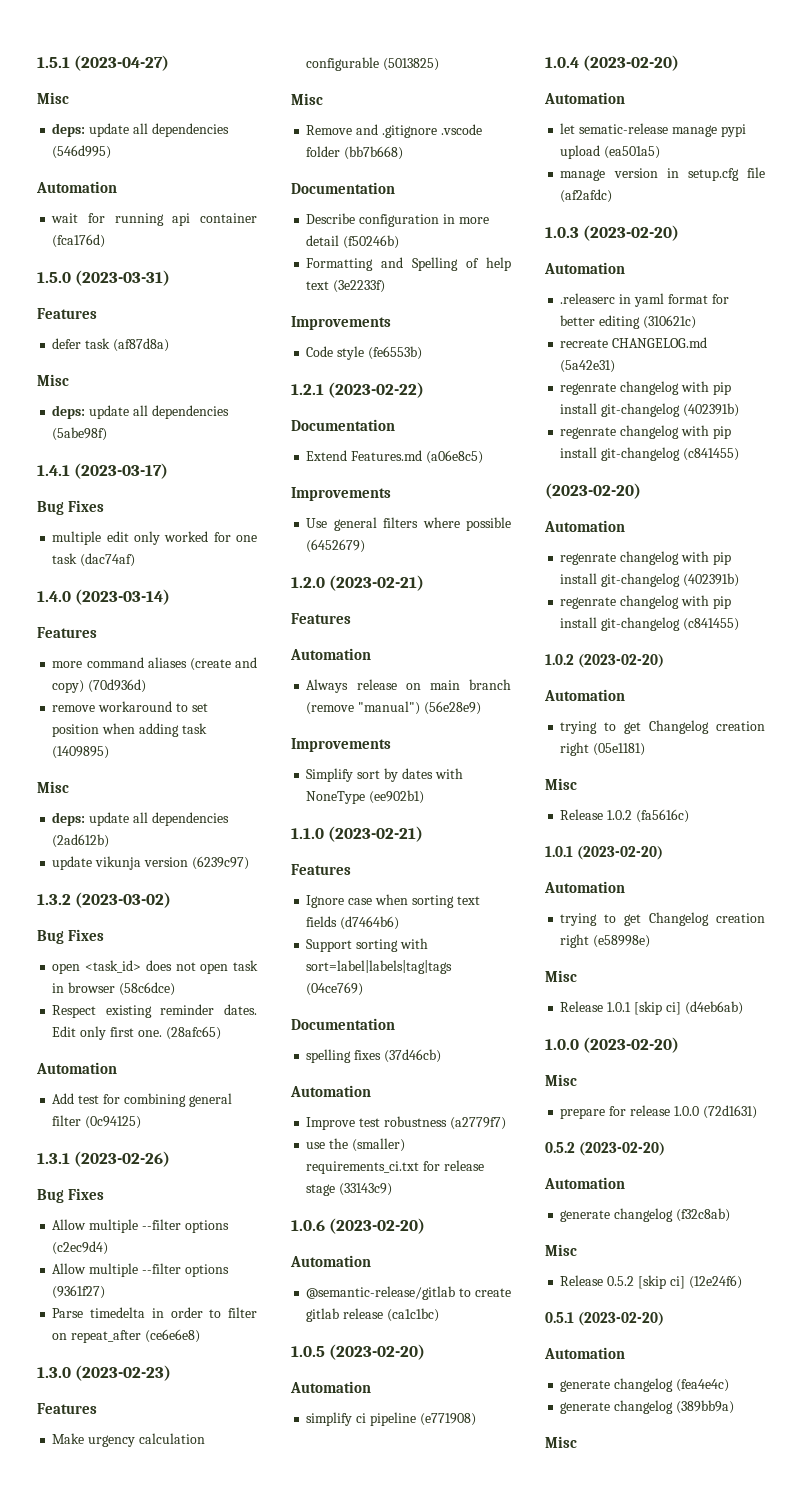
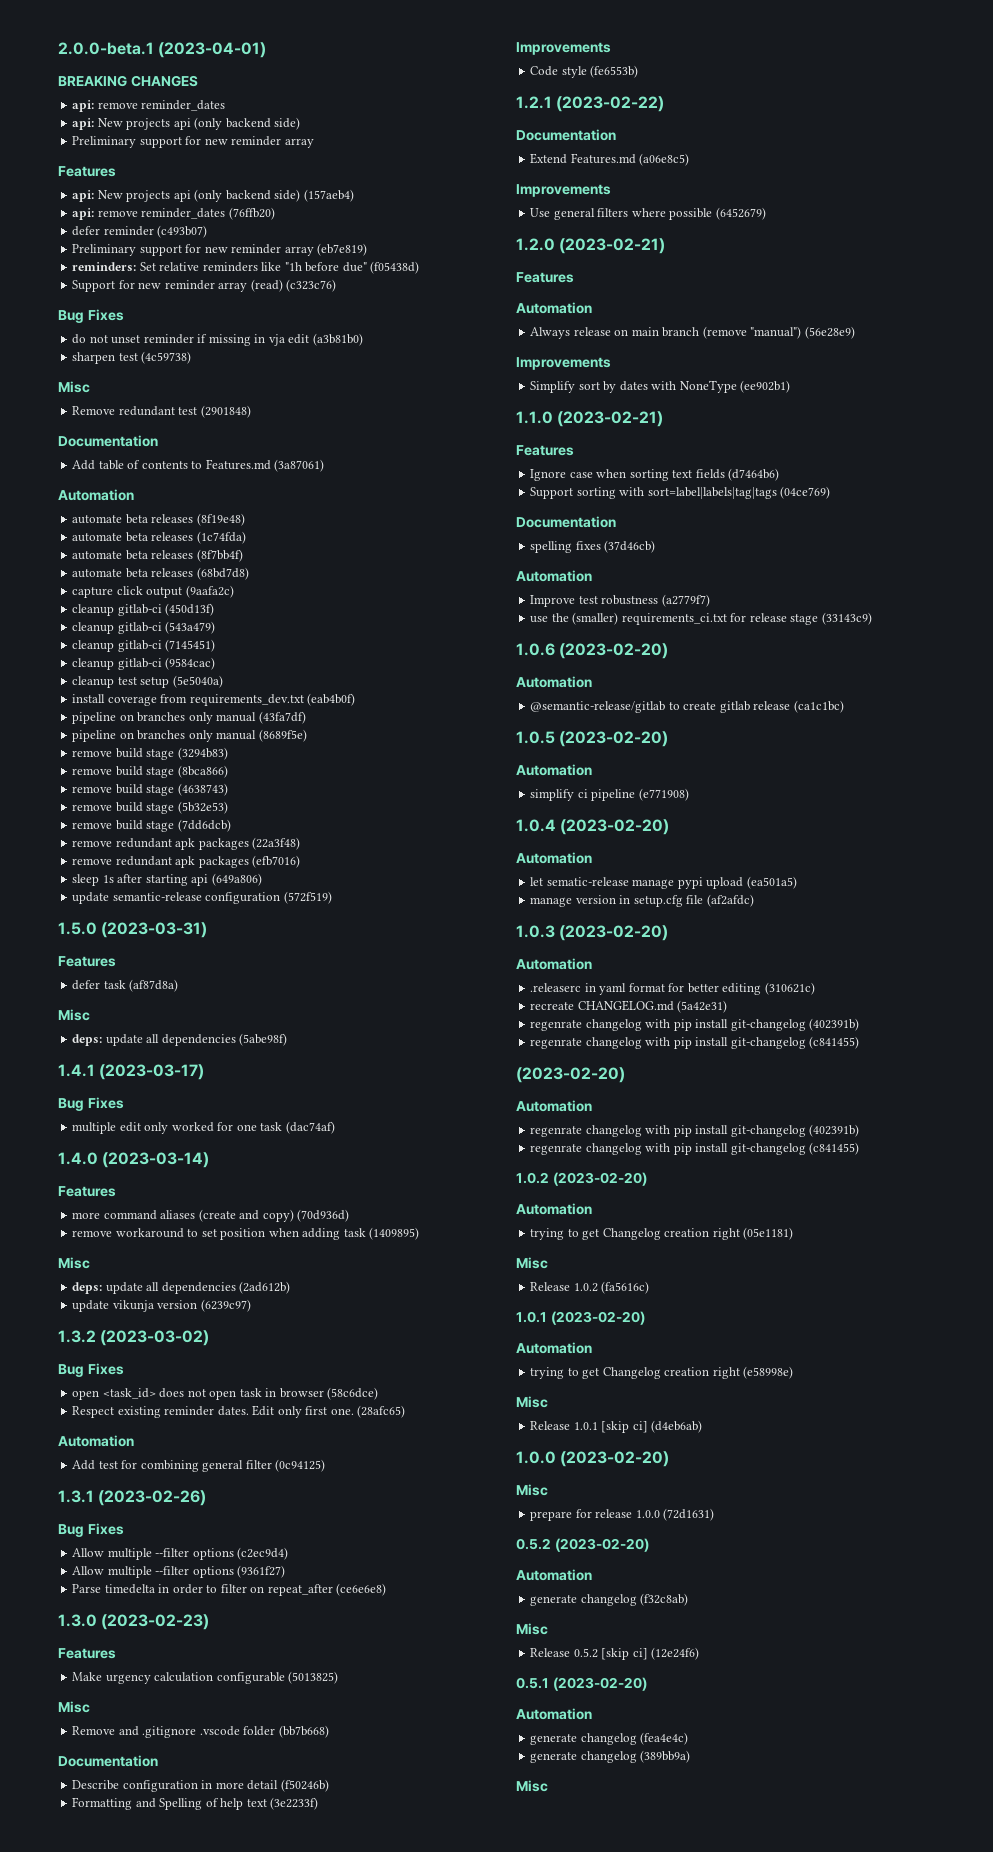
[37,55,170,71] [37,92,69,104] [52,123,229,137] [52,145,112,159] [36,181,117,193] [51,213,257,226] [52,234,106,248] 1.5.1 (2023-04-27) // Misc // deps: update all dependencies (546d995) // Automation // wait for running api container (fca176d) -> [58,42,267,58] [58,75,198,87] [72,100,226,112] [72,117,301,130] [72,136,314,148] [58,166,116,177] [72,189,354,202] [72,207,275,220] [72,225,208,238] [72,243,368,256] [72,261,420,274] [72,279,337,292] [58,309,124,323] [72,333,363,346] [72,351,192,364] [58,381,90,393] [72,405,251,418] [58,435,158,447] [72,459,325,472] [58,489,134,501] [72,513,245,526] [72,531,246,544] [72,549,243,562] [72,567,249,580] [72,585,234,598] [72,603,215,616] [72,621,216,634] [72,639,216,652] [72,657,216,670] [72,675,223,688] [72,693,356,706] [72,711,306,724] [72,729,307,742] [72,747,228,760] [72,765,228,778] [72,783,228,796] [72,801,228,814] [72,819,231,832] [72,837,301,850] [72,855,301,868] [72,873,262,886] [72,891,332,904] 2.0.0-beta.1 (2023-04-01) // BREAKING CHANGES // api: remove reminder_dates // api: New projects api (only backend side) // Preliminary support for new reminder array // Features // api: New projects api (only backend side) (157aeb4) // api: remove reminder_dates (76ffb20) // defer reminder (c493b07) // Preliminary support for new reminder array (eb7e819) // reminders: Set relative reminders like "1h before due" (f05438d) // Support for new reminder array (read) (c323c76) // Bug Fixes // do not unset reminder if missing in vja edit (a3b81b0) // sharpen test (4c59738) // Misc // Remove redundant test (2901848) // Documentation // Add table of contents to Features.md (3a87061) // Automation // automate beta releases (8f19e48) // automate beta releases (1c74fda) // automate beta releases (8f7bb4f) // automate beta releases (68bd7d8) // capture click output (9aafa2c) // cleanup gitlab-ci (450d13f) // cleanup gitlab-ci (543a479) // cleanup gitlab-ci (7145451) // cleanup gitlab-ci (9584cac) // cleanup test setup (5e5040a) // install coverage from requirements_dev.txt (eab4b0f) // pipeline on branches only manual (43fa7df) // pipeline on branches only manual (8689f5e) // remove build stage (3294b83) // remove build stage (8bca866) // remove build stage (4638743) // remove build stage (5b32e53) // remove build stage (7dd6dcb) // remove redundant apk packages (22a3f48) // remove redundant apk packages (efb7016) // sleep 1s after starting api (649a806) // update semantic-release configuration (572f519)

